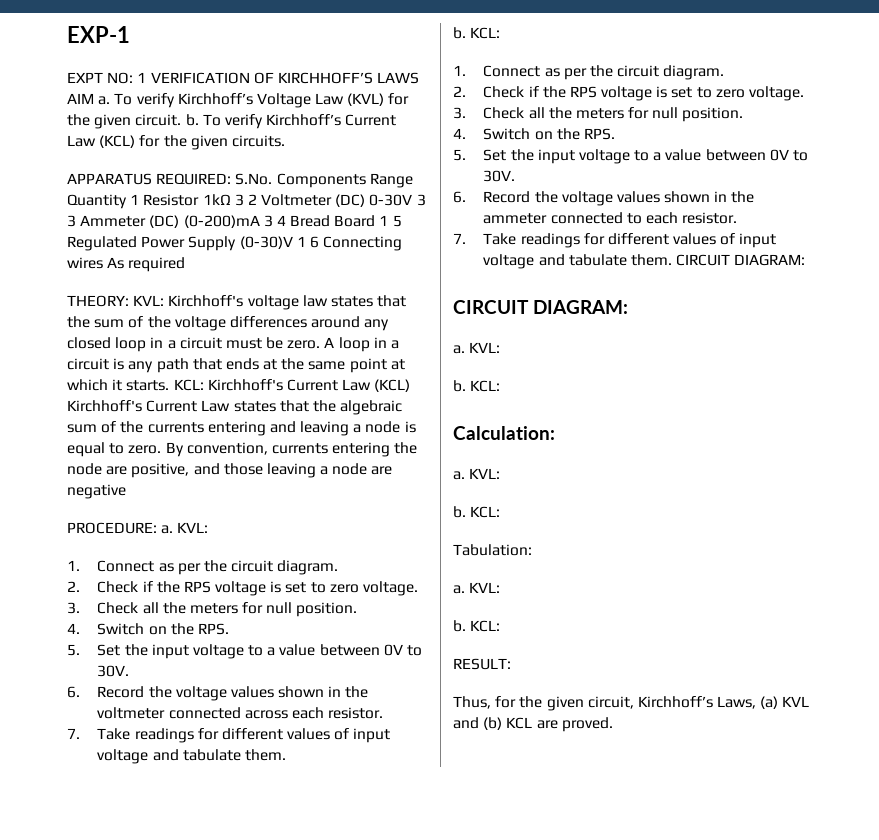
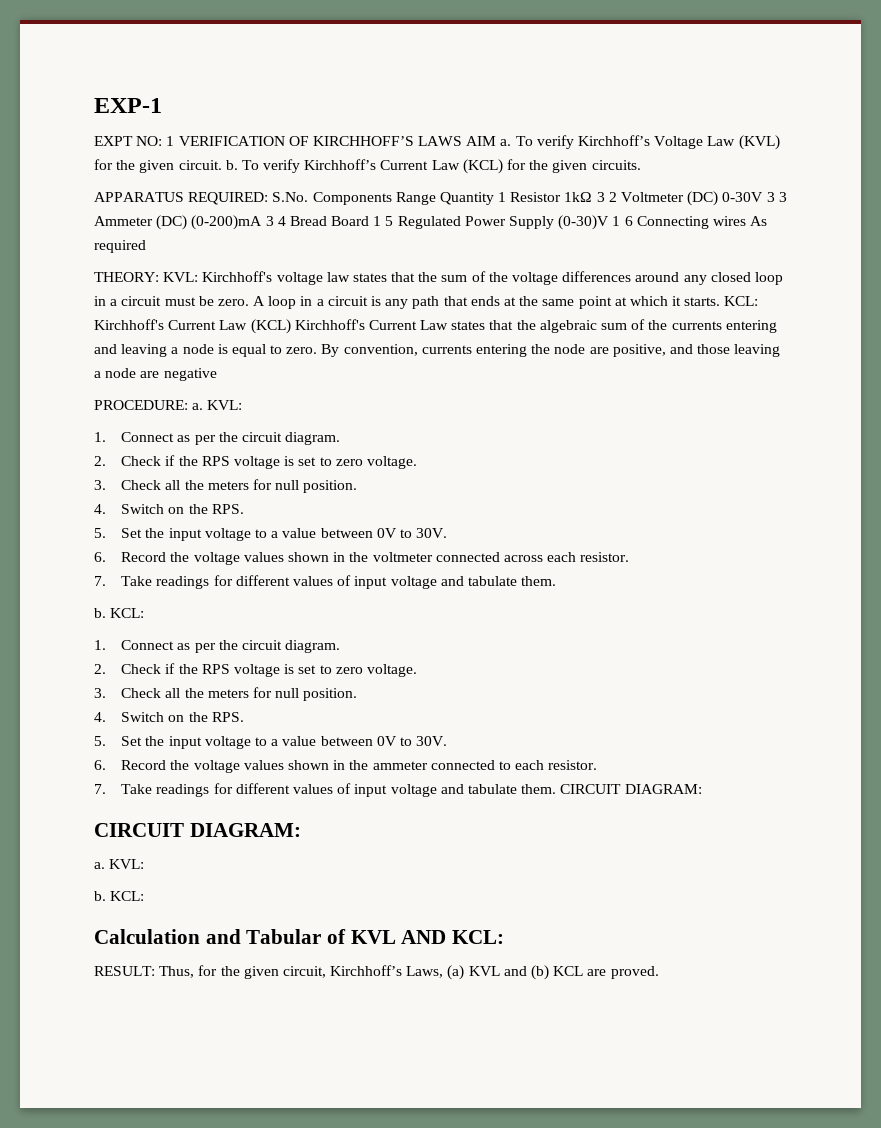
[453,426,555,440] [453,468,501,480] [453,506,501,518] [453,544,532,556] [453,582,501,594] [453,620,466,632] Calculation: // a. KVL: // b. KCL: // Tabulation: // a. KVL: // b. -> [94,929,447,944] Calculation and Tabular of KVL AND
(511, 664) // -> (155, 971) none

